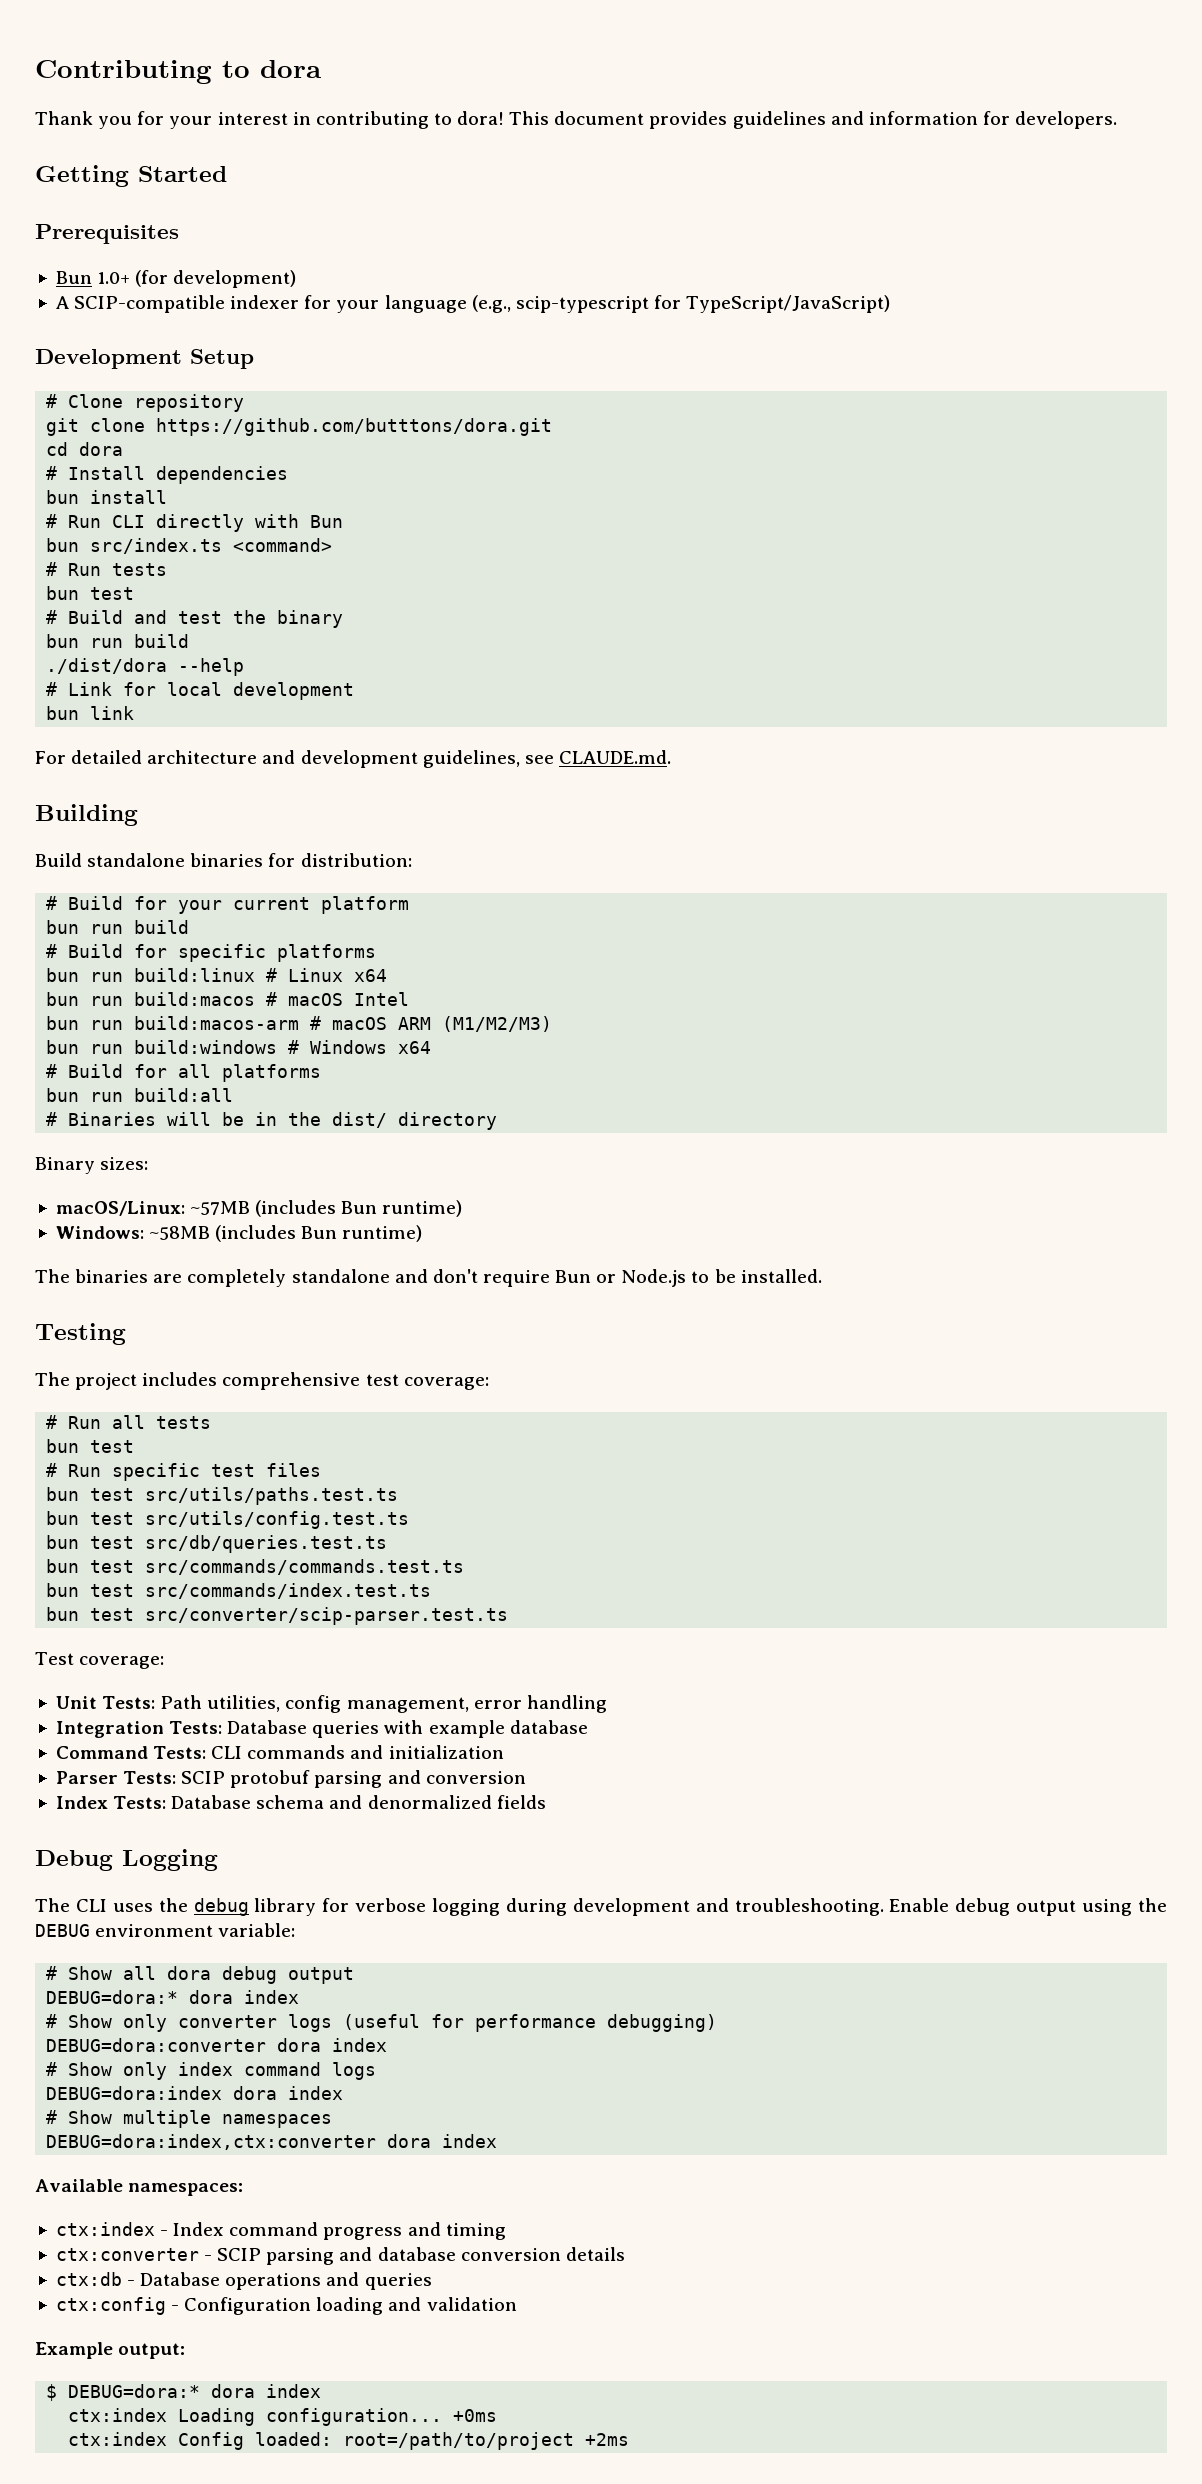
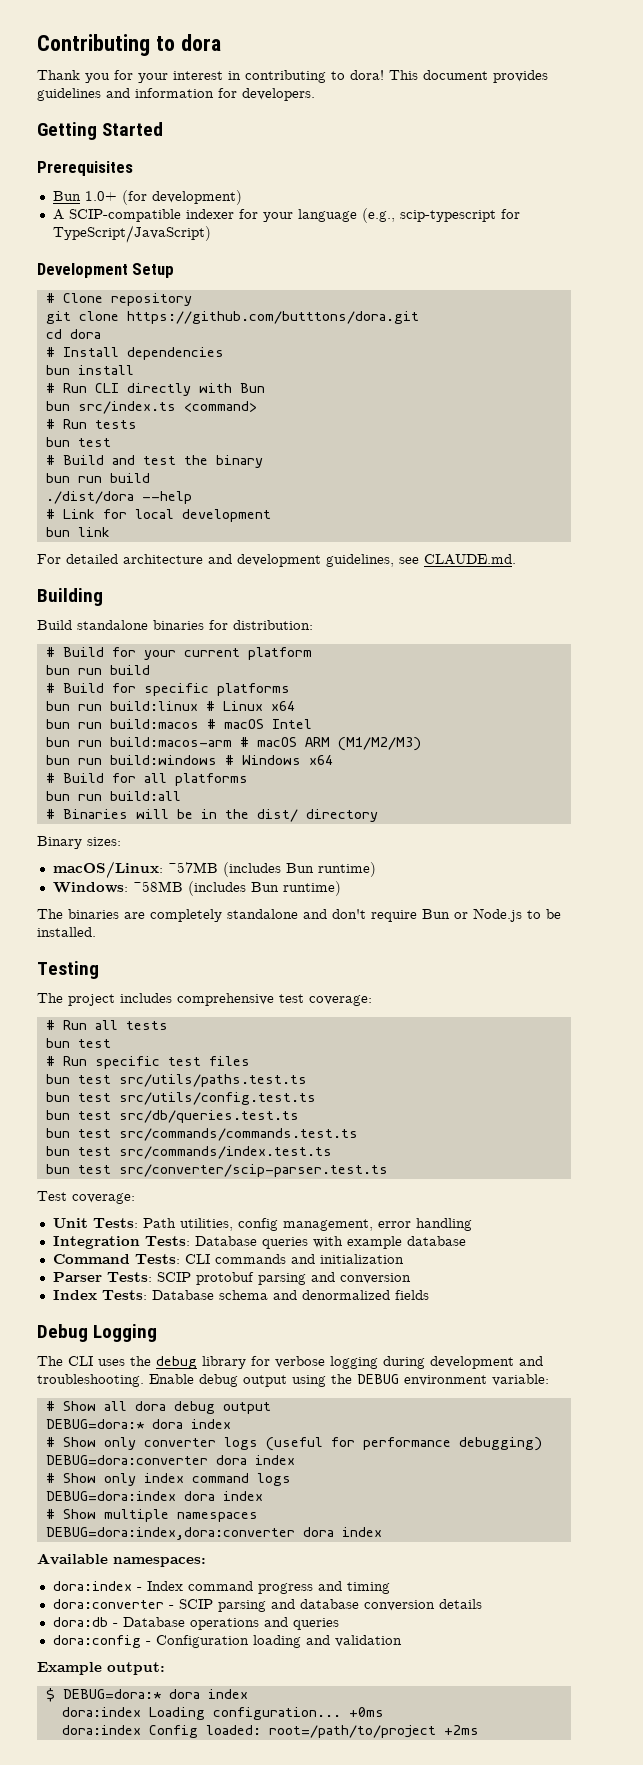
[46,2134,377,2150] DEBUG=dora:index,ctx:converter -> [45,1527,295,1540] DEBUG=dora:index,dora:converter
[55,2222,155,2236] ctx:index -> [52,1581,132,1591] dora:index
[55,2248,199,2261] ctx:converter -> [52,1599,164,1609] dora:converter
[55,2272,122,2286] ctx:db -> [52,1617,108,1627] dora:db
[55,2297,166,2315] ctx:config -> [52,1635,141,1648] dora:config
[68,2408,168,2422] ctx:index -> [61,1707,141,1717] dora:index
[68,2432,168,2446] ctx:index -> [61,1725,141,1735] dora:index

